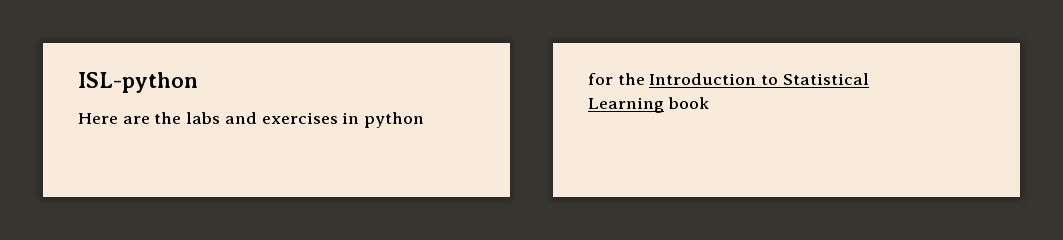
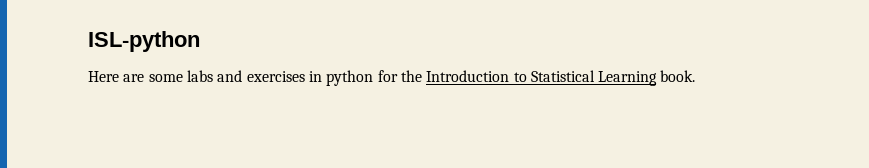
[154,112,182,124] the -> [148,74,183,82] some
[667,97,709,109] book -> [660,70,696,82] book.

